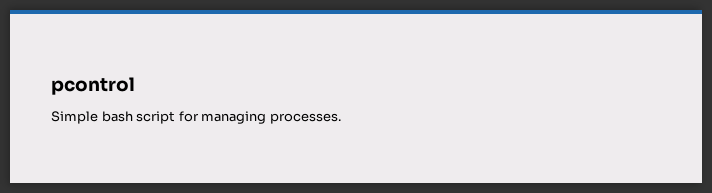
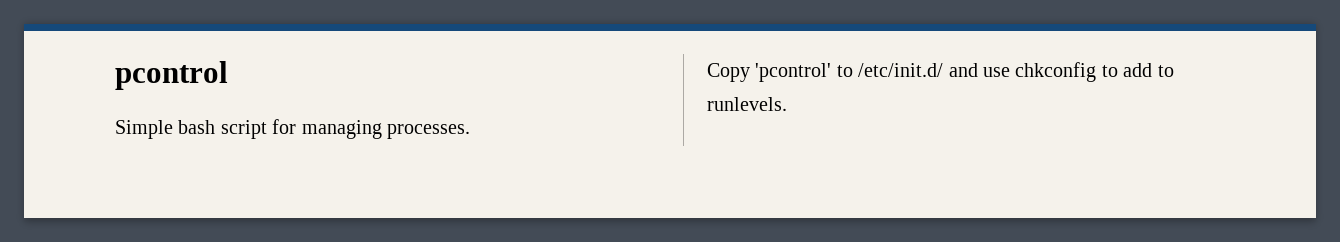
(341, 118) none -> [707,62,1174,82] [707,97,787,111] // Copy 'pcontrol' to /etc/init.d/ and use chkconfig to add to runlevels.

